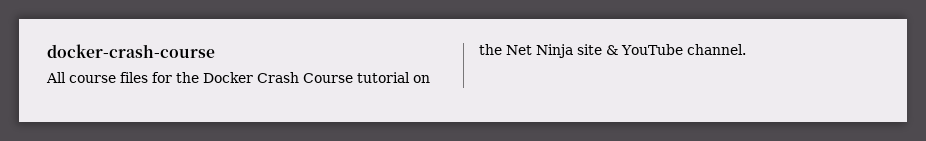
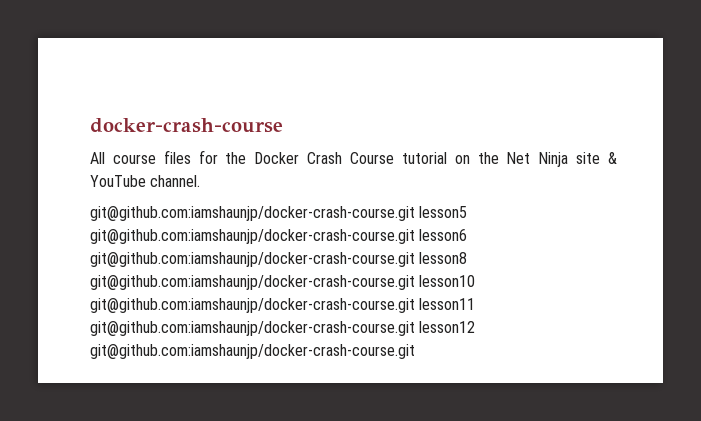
(746, 49) none -> [90,206,468,221] [90,229,468,244] [90,252,468,267] [90,275,476,290] [90,298,476,313] [90,321,476,336] [90,344,415,359] // git@github.com:iamshaunjp/docker-crash-course.git lesson5 git@github.com:iamshaunjp/docker-crash-course.git lesson6 git@github.com:iamshaunjp/docker-crash-course.git lesson8 git@github.com:iamshaunjp/docker-crash-course.git lesson10 git@github.com:iamshaunjp/docker-crash-course.git lesson11 git@github.com:iamshaunjp/docker-crash-course.git lesson12 git@github.com:iamshaunjp/docker-crash-course.git

